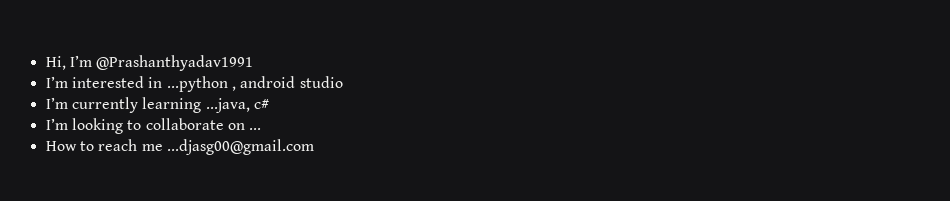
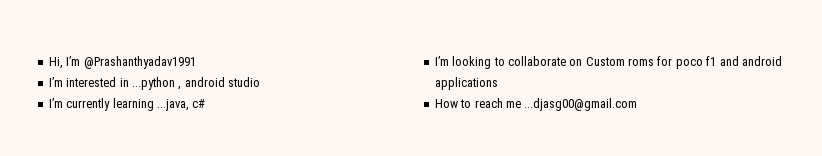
[249,128,262,130] ... -> [585,56,782,69] [434,77,498,90] Custom roms for poco f1 and android applications

